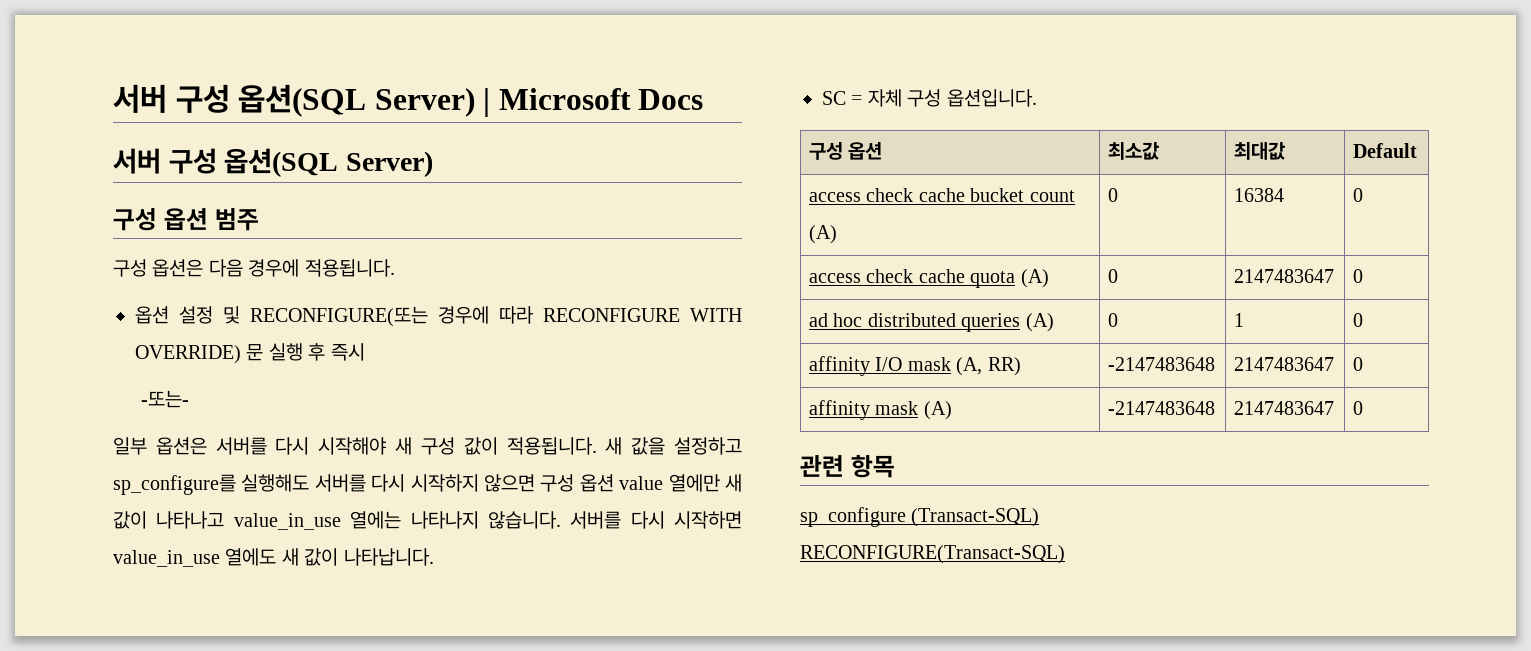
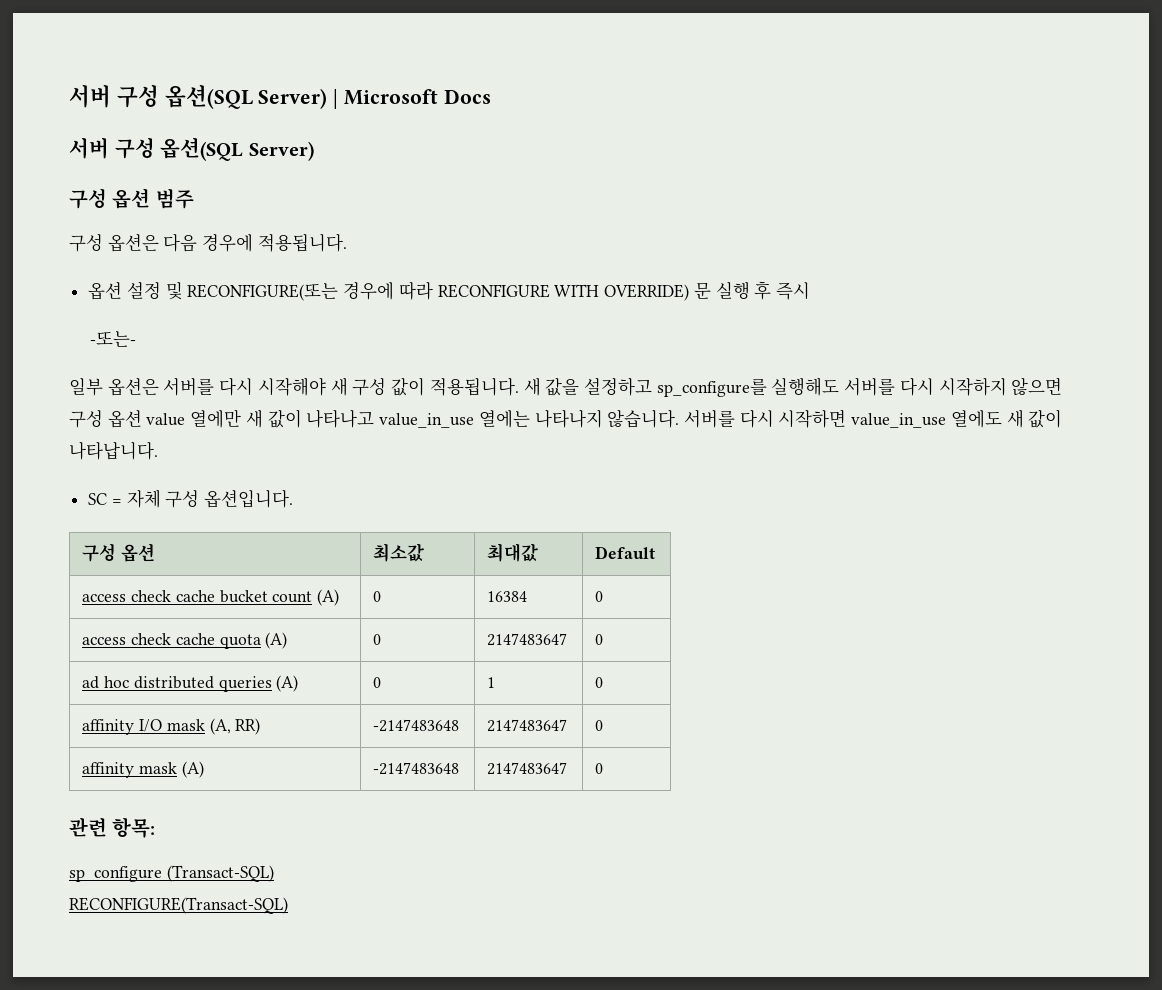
[850,454,895,478] 항목 -> [112,817,156,838] 항목:

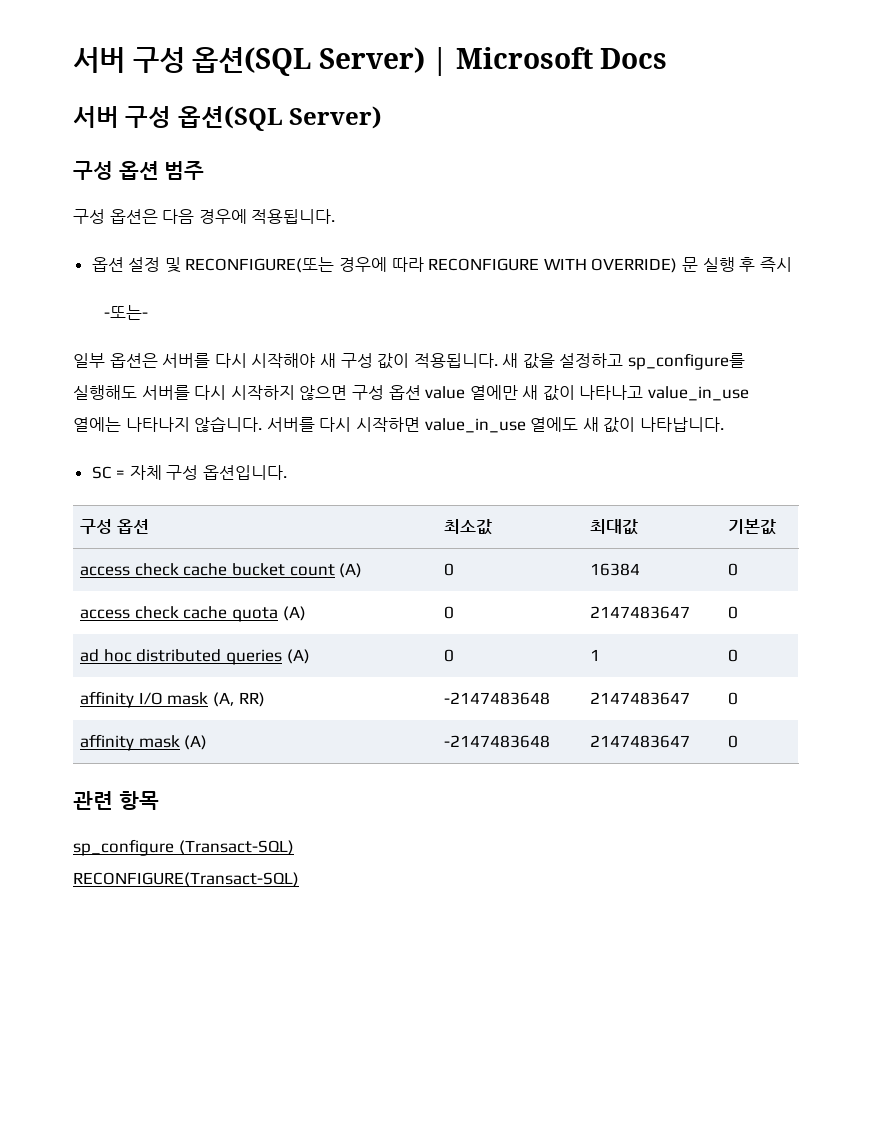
[595,546,656,559] Default -> [728,519,777,535] 기본값
[112,817,156,838] 항목: -> [118,791,159,810] 항목

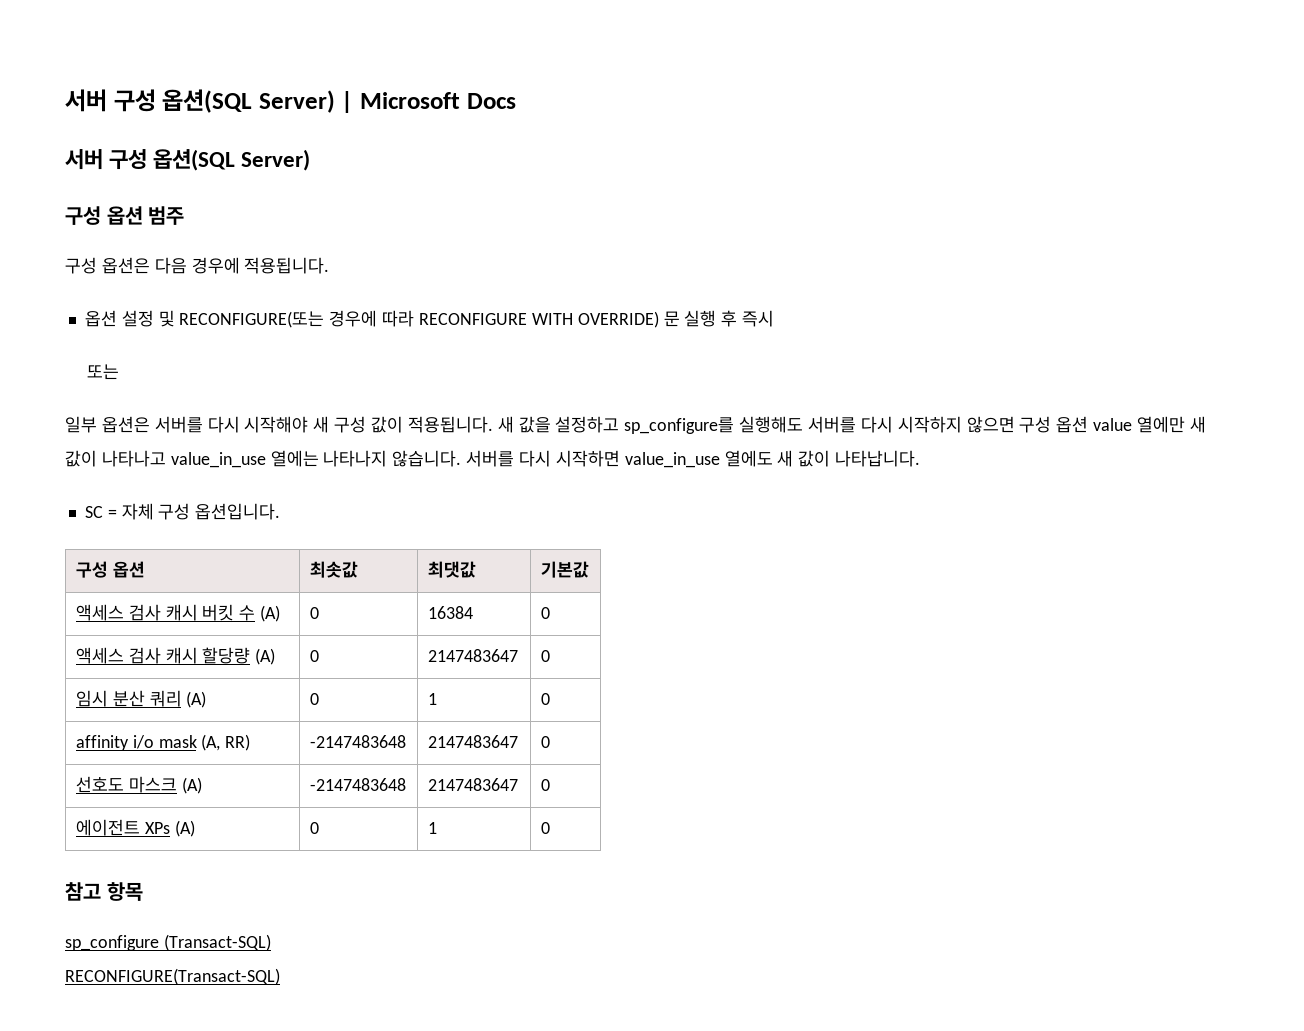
[104,305,149,320] -또는- -> [86,364,119,380] 또는
[444,519,493,535] [590,519,639,535] 최소값 | 최대값 -> [309,561,358,578] [427,561,476,578] 최솟값 | 최댓값
[80,563,335,576] access check cache bucket count -> [75,604,256,621] 액세스 검사 캐시 버킷 수
[80,606,278,622] access check cache quota -> [75,647,251,664] 액세스 검사 캐시 할당량
[80,649,282,665] ad hoc distributed queries -> [75,690,182,707] 임시 분산 쿼리
[138,692,163,705] I/O -> [132,735,154,749] i/o
[80,734,180,751] affinity mask -> [75,776,177,793] 선호도 마스크
[73,791,113,810] // 관련 -> [75,819,195,837] [309,822,319,834] [427,822,437,834] [540,822,550,834] [65,882,101,901] // 에이전트 XPs (A) | 0 | 1 | 0 // 참고

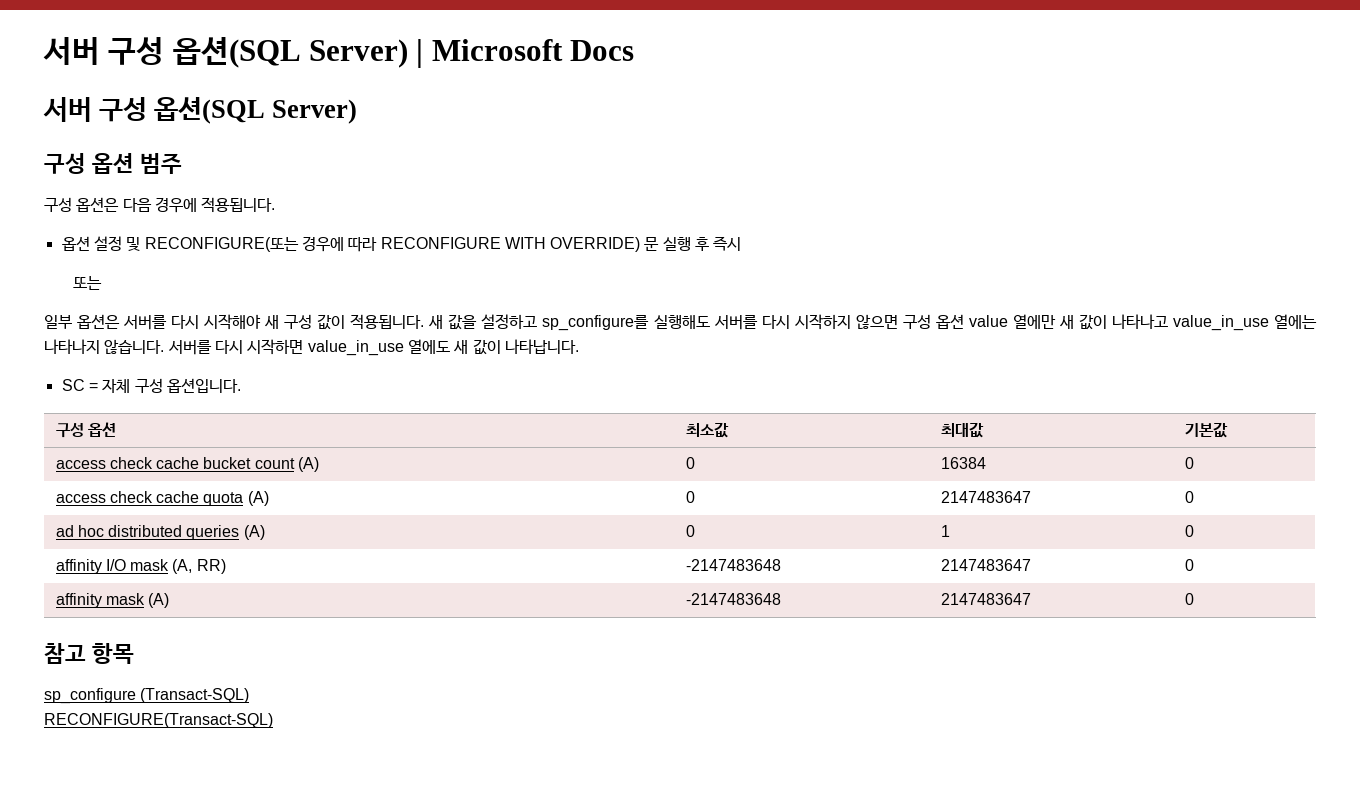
[309,561,358,578] [427,561,476,578] 최솟값 | 최댓값 -> [685,422,729,438] [940,422,984,438] 최소값 | 최대값
[75,604,256,621] 액세스 검사 캐시 버킷 수 -> [55,457,295,469] access check cache bucket count
[75,647,251,664] 액세스 검사 캐시 할당량 -> [55,491,244,506] access check cache quota
[75,690,182,707] 임시 분산 쿼리 -> [55,525,240,540] ad hoc distributed queries
[132,735,154,749] i/o -> [105,559,126,571] I/O
[75,776,177,793] 선호도 마스크 -> [55,593,145,608] affinity mask
[75,819,195,837] [309,822,319,834] [427,822,437,834] [540,822,550,834] // 에이전트 XPs (A) | 0 | 1 | 0 -> (1194, 599) none

